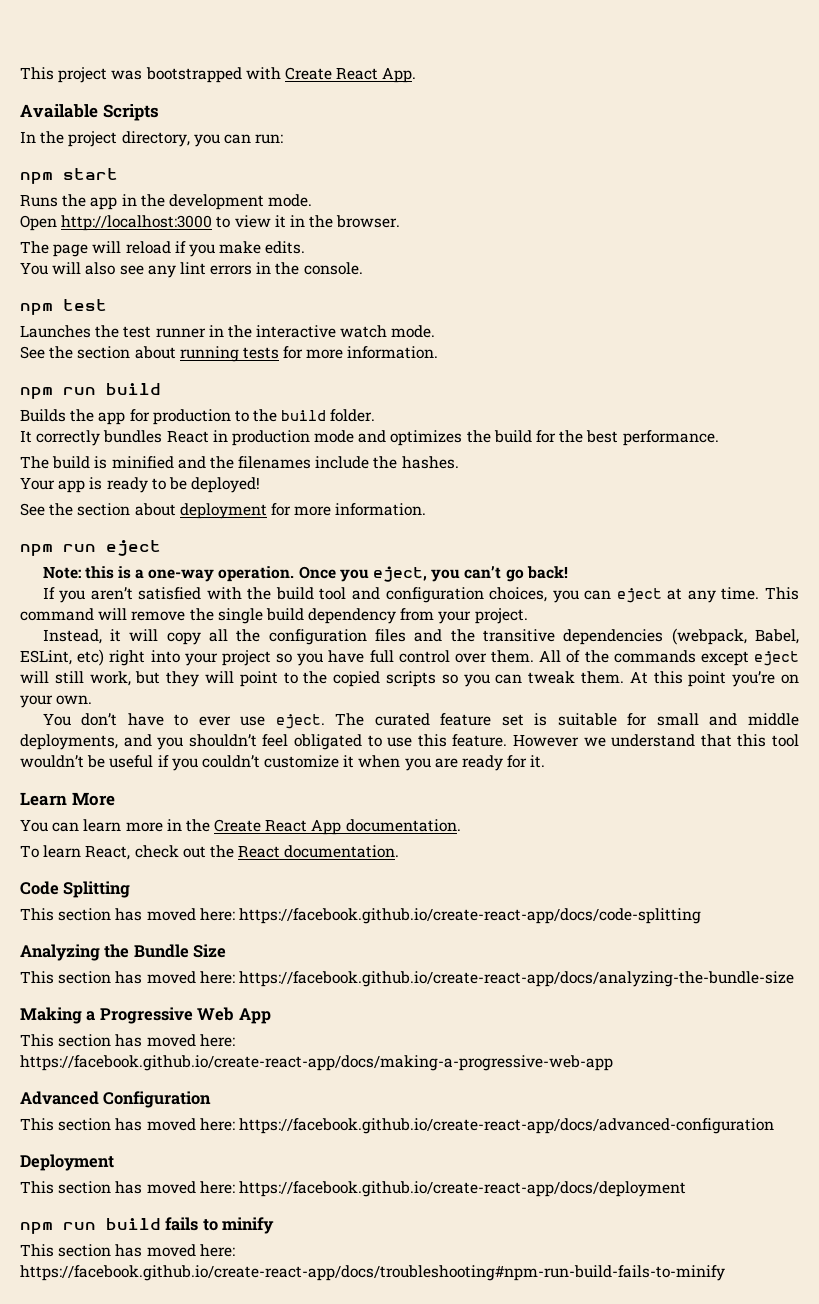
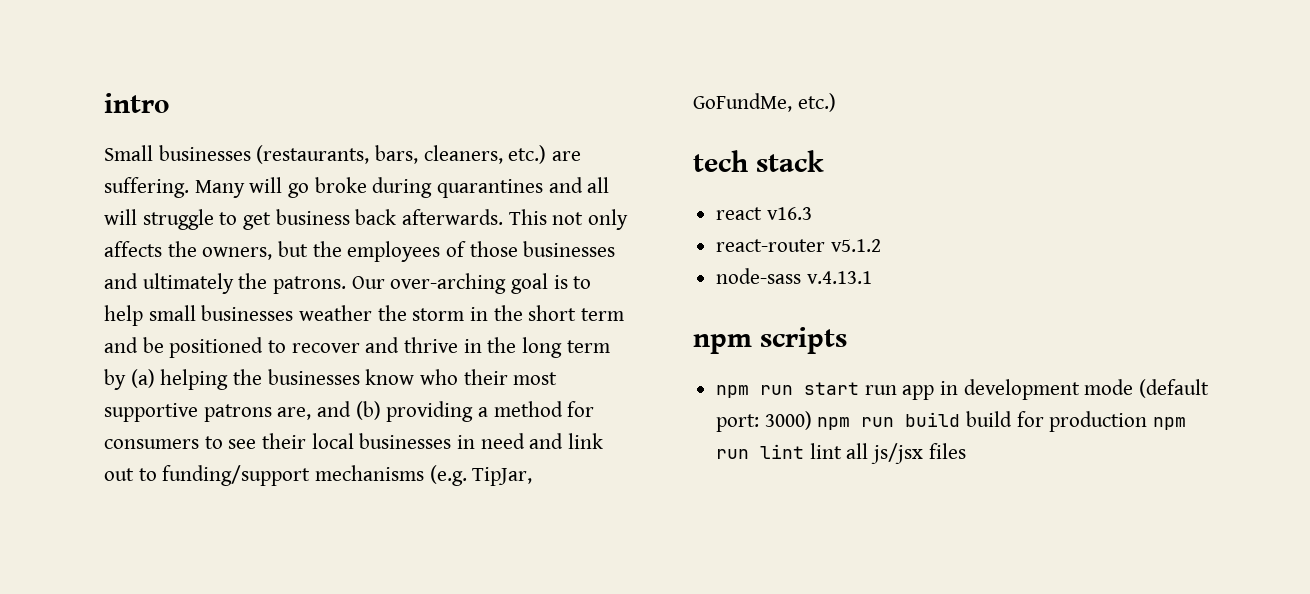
[20,67,417,83] [20,104,159,121] [20,131,284,147] [20,168,118,184] [20,194,313,210] [20,215,401,231] [20,241,306,257] [20,262,363,278] [20,299,107,315] [20,325,436,338] [20,346,439,362] [20,383,161,399] [20,409,376,425] [20,430,719,446] [20,456,459,469] [20,477,261,493] [20,503,427,519] [20,540,161,556] [42,566,568,582] [42,587,799,603] [20,608,528,624] [42,628,799,645] [20,649,799,666] [20,671,799,687] [20,695,93,708] [42,713,800,729] [20,734,800,750] [20,755,546,771] [20,792,115,806] [20,819,461,835] [20,845,400,860] [20,881,131,898] [20,908,701,924] [20,944,227,961] [20,971,794,987] [20,1007,271,1024] [20,1034,235,1047] [20,1055,613,1071] [20,1091,212,1108] [20,1118,774,1134] [20,1154,114,1171] [20,1181,686,1197] [20,1217,275,1234] [20,1244,235,1257] [20,1265,725,1281] This project was bootstrapped with Create React App. // Available Scripts // In the project directory, you can run: // npm start // Runs the app in the development mode. // Open http://localhost:3000 to view it in the browser. // The page will reload if you make edits. // You will also see any lint errors in the console. // npm test // Launches the test runner in the interactive watch mode. // See the section about running tests for more information. // npm run build // Builds the app for production to the build folder. // It correctly bundles React in production mode and optimizes the build for the best performance. // The build is minified and the filenames include the hashes. // Your app is ready to be deployed! // See the section about deployment for more information. // npm run eject // Note: this is a one-way operation. Once you eject, you can’t go back! // If you aren’t satisfied with the build tool and configuration choices, you can eject at any time. This command will remove the single build dependency from your project. // Instead, it will copy all the configuration files and the transitive dependencies (webpack, Babel, ESLint, etc) right into your project so you have full control over them. All of the commands except eject will still work, but they will point to the copied scripts so you can tweak them. At this point you’re on your own. // You don’t have to ever use eject. The curated feature set is suitable for small and middle deployments, and you shouldn’t feel obligated to use this feature. However we understand that this tool wouldn’t be useful if you couldn’t customize it when you are ready for it. // Learn More // You can learn more in the Create React App documentation. // To learn React, check out the React documentation. // Code Splitting // This section has moved here: https://facebook.github.io/create-react-app/docs/code-splitting // Analyzing the Bundle Size // This section has moved here: https://facebook.github.io/create-react-app/docs/analyzing-the-bundle-size // Making a Progressive Web App // This section has moved here: https://facebook.github.io/create-react-app/docs/making-a-progressive-web-app // Advanced Configuration // This section has moved here: https://facebook.github.io/create-react-app/docs/advanced-configuration // Deployment // This section has moved here: https://facebook.github.io/create-react-app/docs/deployment // npm run build fails to minify // This section has moved here: https://facebook.github.io/create-react-app/docs/troubleshooting#npm-run-build-fails-to-minify -> [104,93,169,113] [104,145,582,164] [104,177,610,198] [104,209,629,230] [104,241,616,262] [104,273,592,294] [104,305,625,326] [104,337,610,358] [104,369,558,390] [104,401,595,422] [104,433,604,449] [104,465,533,486] [693,93,836,112] [693,150,824,172] [716,207,812,220] [716,239,881,252] [716,268,872,284] [693,327,847,354] [716,379,1210,400] [716,411,1187,432] [716,443,966,464] intro // Small businesses (restaurants, bars, cleaners, etc.) are suffering. Many will go broke during quarantines and all will struggle to get business back afterwards. This not only affects the owners, but the employees of those businesses and ultimately the patrons. Our over-arching goal is to help small businesses weather the storm in the short term and be positioned to recover and thrive in the long term by (a) helping the businesses know who their most supportive patrons are, and (b) providing a method for consumers to see their local businesses in need and link out to funding/support mechanisms (e.g. TipJar, GoFundMe, etc.) // tech stack // react v16.3 // react-router v5.1.2 // node-sass v.4.13.1 // npm scripts // npm run start run app in development mode (default port: 3000) npm run build build for production npm run lint lint all js/jsx files

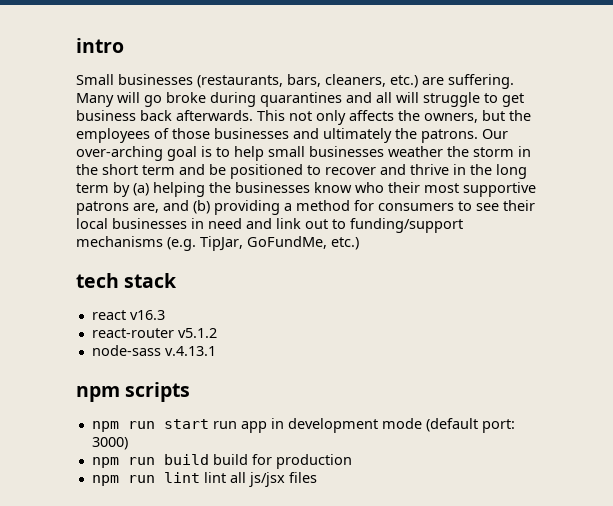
(812, 420) none -> (128, 443) //
(1148, 421) none -> (352, 461) //

